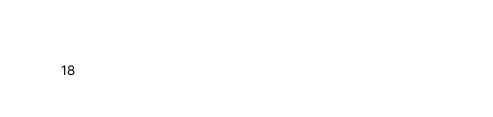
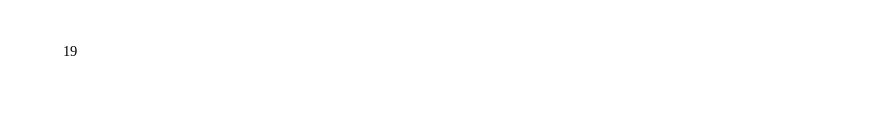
[61,65,75,76] 18 -> [63,46,77,56] 19

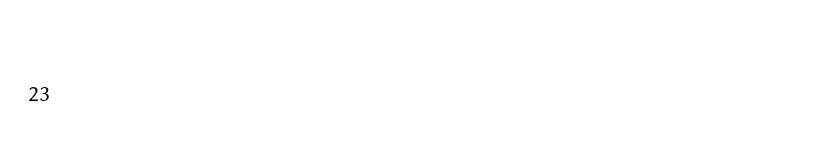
[63,46,77,56] 19 -> [28,87,50,102] 23

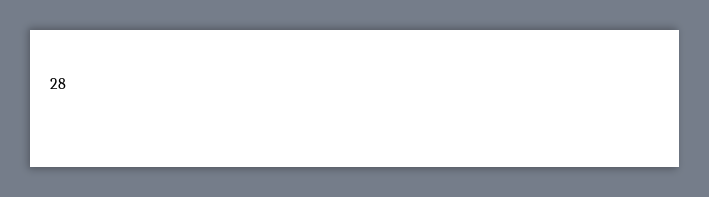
[28,87,50,102] 23 -> [50,78,66,89] 28

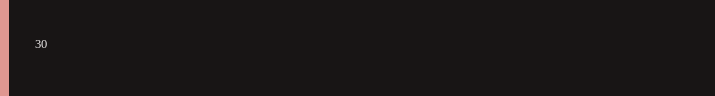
[50,78,66,89] 28 -> [35,40,47,48] 30

